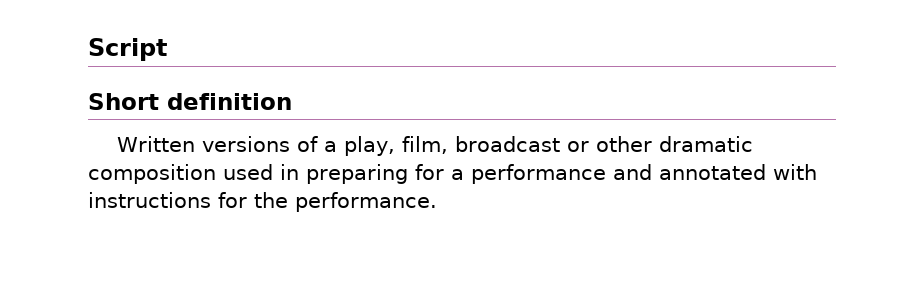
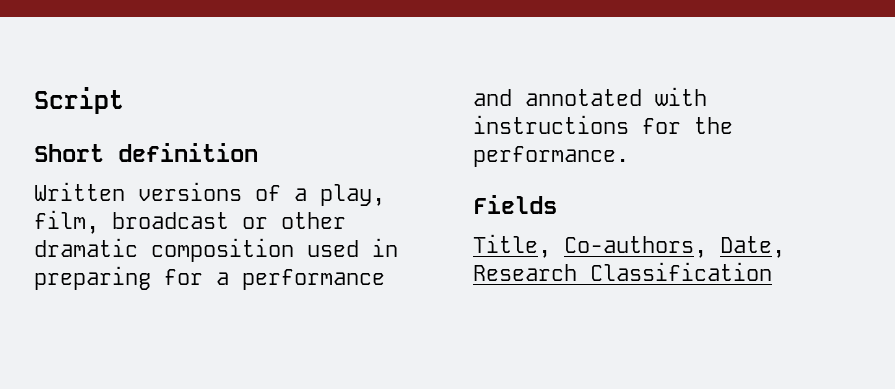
(437, 202) none -> [473,195,557,214] [473,234,785,258] [473,262,772,281] // Fields // Title, Co-authors, Date, Research Classification

